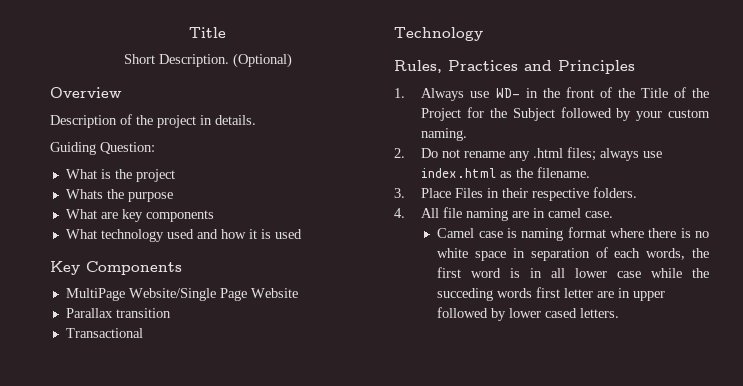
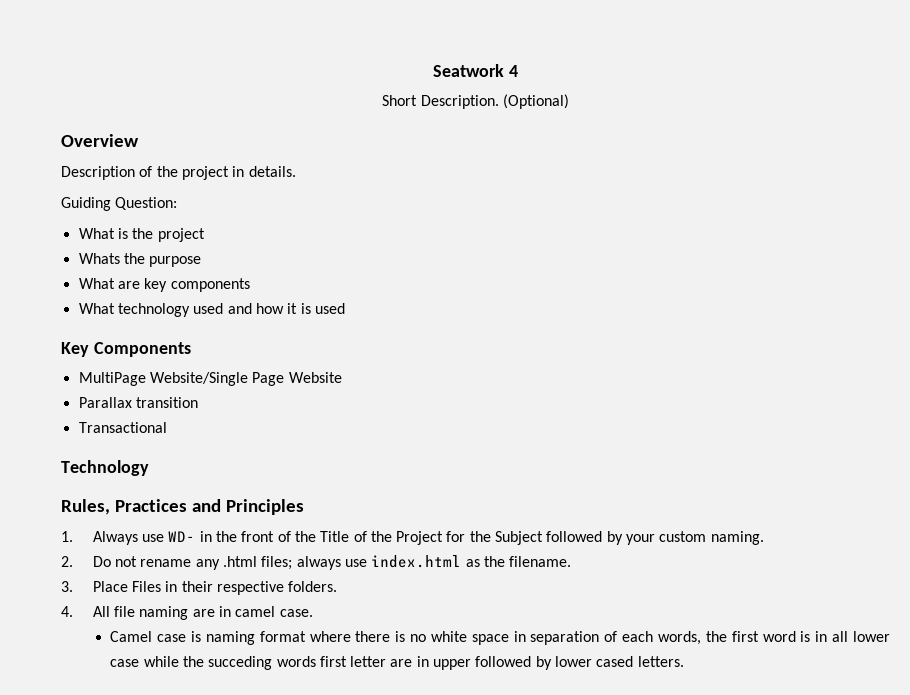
[189,27,226,38] Title -> [433,64,518,77] Seatwork 4

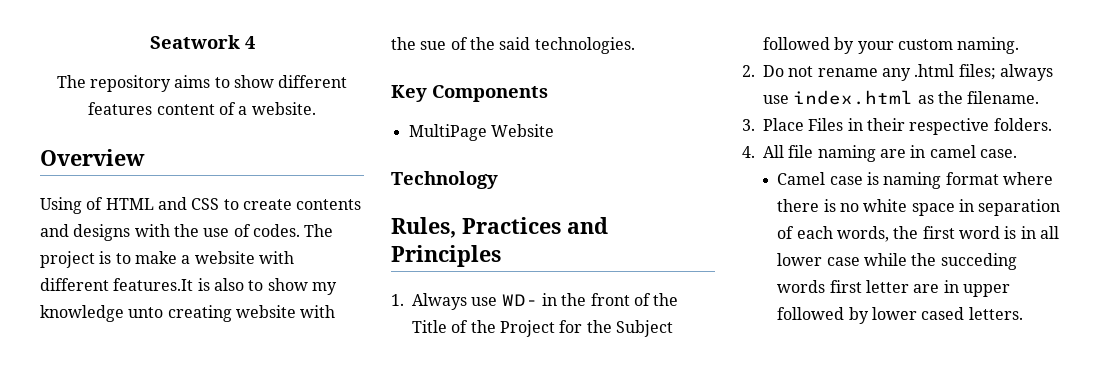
[382,94,569,109] [61,134,139,147] [61,166,296,180] [61,197,178,211] [78,228,205,242] [78,253,202,267] [78,278,250,292] [78,303,345,317] Short Description. (Optional) // Overview // Description of the project in details. // Guiding Question: // What is the project // Whats the purpose // What are key components // What technology used and how it is used -> [56,75,348,92] [88,102,316,115] [40,149,145,166] [40,197,362,214] [40,224,334,241] [40,251,294,268] [40,278,337,295] [40,305,336,322] [391,37,635,54] The repository aims to show different features content of a website. // Overview // Using of HTML and CSS to create contents and designs with the use of codes. The project is to make a website with different features.It is also to show my knowledge unto creating website with the sue of the said technologies.
[149,372,285,386] Website/Single Page -> (487, 132) none
[78,397,198,408] [78,422,167,433] // Parallax transition // Transactional -> (554, 130) none

